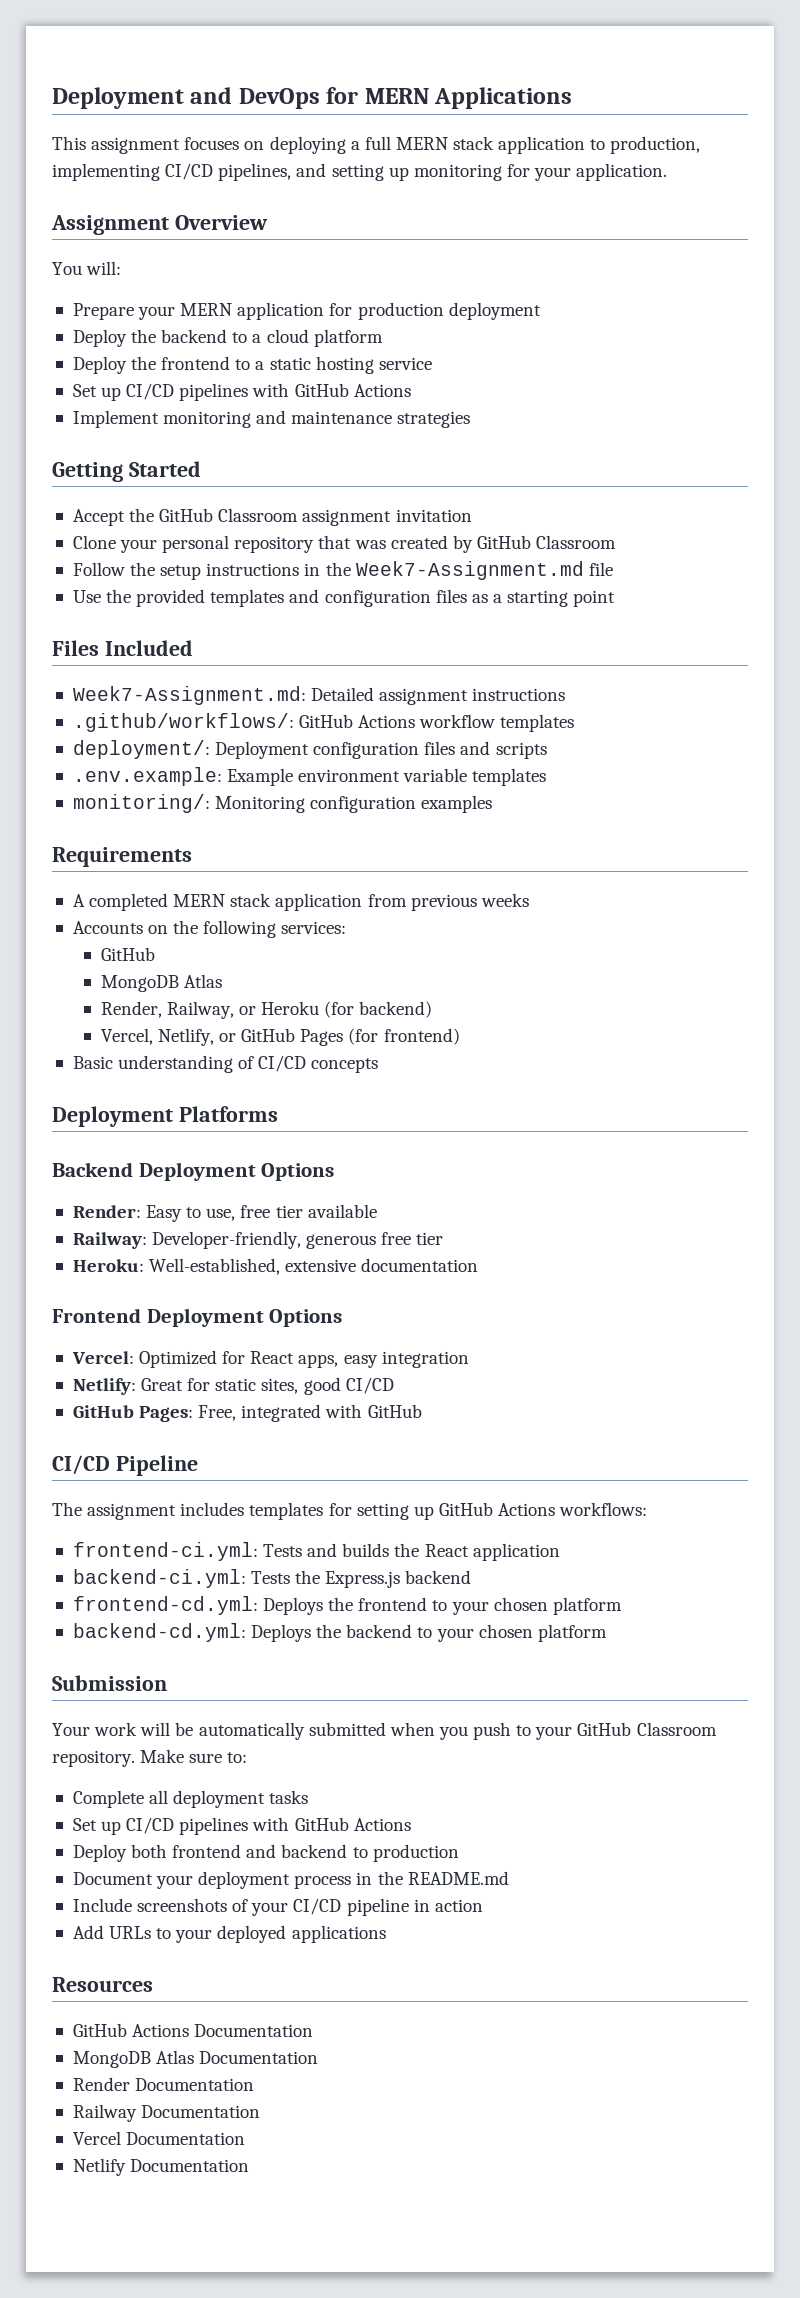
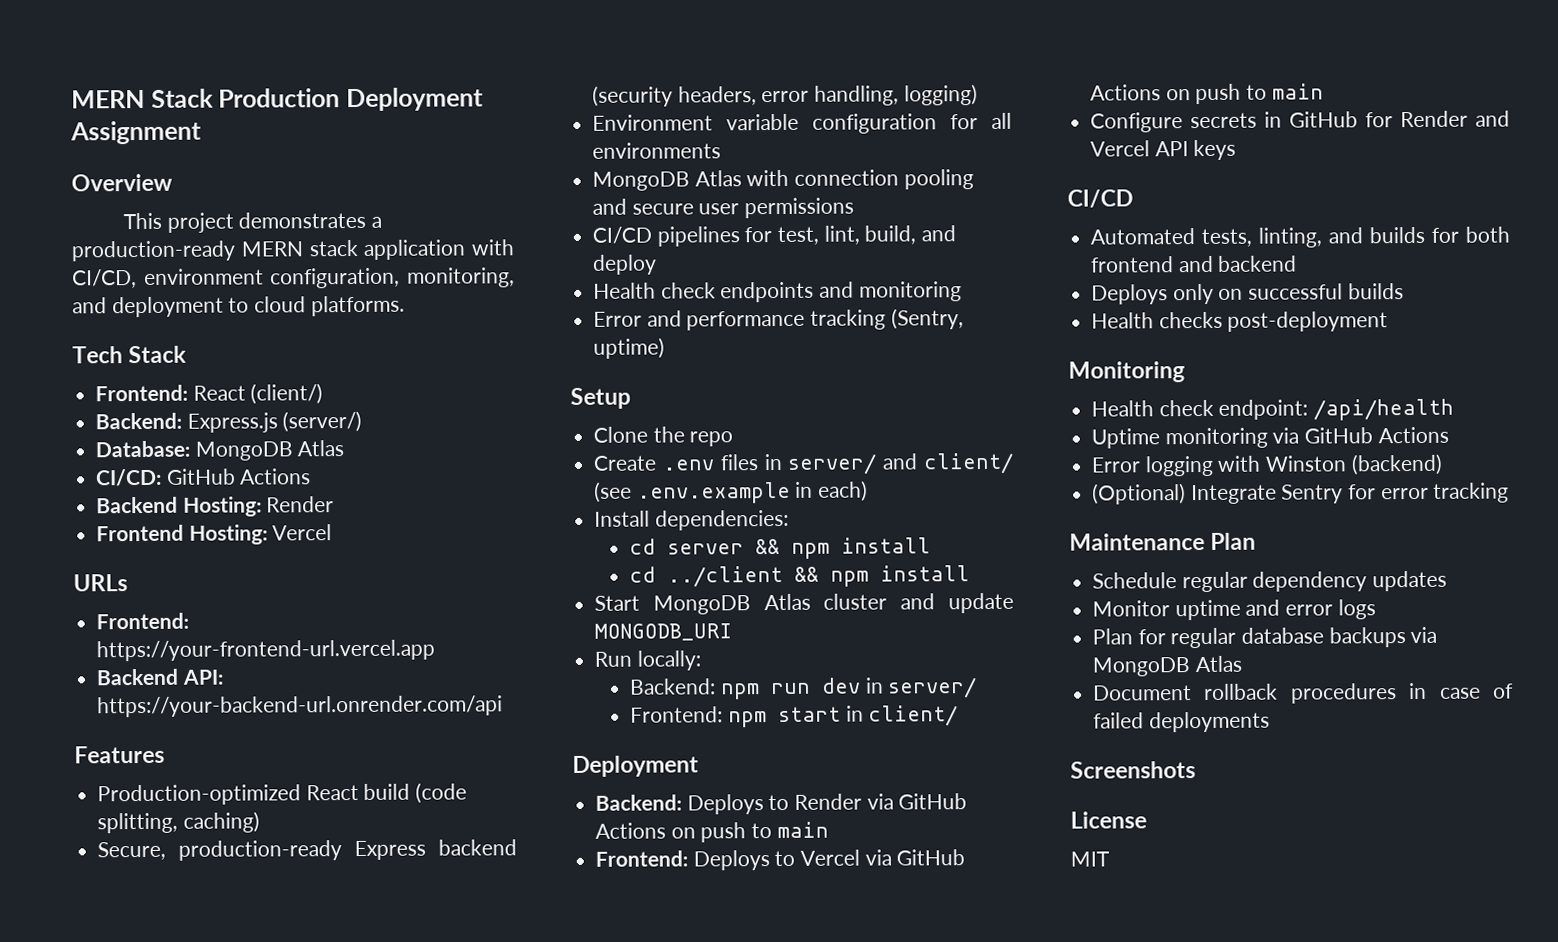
[52,87,573,109] [52,136,701,154] [52,163,668,181] [51,215,268,235] [52,261,122,275] [72,302,541,320] [72,329,383,347] [72,356,432,374] [72,383,411,401] [72,410,471,428] [52,461,201,482] [72,508,472,526] [72,535,617,553] [72,561,613,580] [72,589,616,607] [52,640,193,656] [72,686,566,705] [72,713,575,732] [72,740,547,759] [72,767,547,786] [72,794,493,813] [52,847,192,867] [72,893,529,911] [72,920,347,938] [100,947,155,961] [100,974,222,992] [100,1001,433,1019] [100,1028,460,1046] [72,1055,379,1073] [52,1106,278,1127] [52,1162,335,1181] [72,1204,377,1222] [72,1231,444,1249] [72,1258,479,1275] [52,1308,343,1327] [71,1350,469,1368] [72,1377,394,1395] [72,1404,422,1422] [52,1455,198,1476] [52,1502,648,1520] [72,1542,560,1561] [72,1569,472,1588] [72,1596,622,1615] [72,1623,607,1642] [52,1675,167,1691] [52,1722,717,1740] [52,1749,248,1767] [72,1790,309,1808] [72,1817,411,1835] [72,1844,459,1862] [72,1871,509,1889] [72,1898,483,1916] [72,1925,386,1943] [52,1977,153,1992] [72,2023,314,2037] [72,2050,319,2068] [72,2077,255,2091] [72,2104,261,2122] [72,2131,246,2145] [72,2158,250,2176] Deployment and DevOps for MERN Applications // This assignment focuses on deploying a full MERN stack application to production, implementing CI/CD pipelines, and setting up monitoring for your application. // Assignment Overview // You will: // Prepare your MERN application for production deployment // Deploy the backend to a cloud platform // Deploy the frontend to a static hosting service // Set up CI/CD pipelines with GitHub Actions // Implement monitoring and maintenance strategies // Getting Started // Accept the GitHub Classroom assignment invitation // Clone your personal repository that was created by GitHub Classroom // Follow the setup instructions in the Week7-Assignment.md file // Use the provided templates and configuration files as a starting point // Files Included // Week7-Assignment.md: Detailed assignment instructions // .github/workflows/: GitHub Actions workflow templates // deployment/: Deployment configuration files and scripts // .env.example: Example environment variable templates // monitoring/: Monitoring configuration examples // Requirements // A completed MERN stack application from previous weeks // Accounts on the following services: // GitHub // MongoDB Atlas // Render, Railway, or Heroku (for backend) // Vercel, Netlify, or GitHub Pages (for frontend) // Basic understanding of CI/CD concepts // Deployment Platforms // Backend Deployment Options // Render: Easy to use, free tier available // Railway: Developer-friendly, generous free tier // Heroku: Well-established, extensive documentation // Frontend Deployment Options // Vercel: Optimized for React apps, easy integration // Netlify: Great for static sites, good CI/CD // GitHub Pages: Free, integrated with GitHub // CI/CD Pipeline // The assignment includes templates for setting up GitHub Actions workflows: // frontend-ci.yml: Tests and builds the React application // backend-ci.yml: Tests the Express.js backend // frontend-cd.yml: Deploys the frontend to your chosen platform // backend-cd.yml: Deploys the backend to your chosen platform // Submission // Your work will be automatically submitted when you push to your GitHub Classroom repository. Make sure to: // Complete all deployment tasks // Set up CI/CD pipelines with GitHub Actions // Deploy both frontend and backend to production // Document your deployment process in the README.md // Include screenshots of your CI/CD pipeline in action // Add URLs to your deployed applications // Resources // GitHub Actions Documentation // MongoDB Atlas Documentation // Render Documentation // Railway Documentation // Vercel Documentation // Netlify Documentation -> [71,87,484,112] [70,120,202,145] [71,173,173,192] [123,211,383,233] [71,239,514,262] [72,267,515,289] [72,295,405,318] [72,345,188,364] [95,383,324,405] [95,410,363,433] [95,440,345,461] [95,468,312,487] [96,496,335,517] [96,524,333,545] [73,574,128,592] [96,612,190,630] [96,639,436,662] [96,668,224,686] [97,695,504,718] [74,745,165,764] [97,782,468,806] [97,811,260,834] [97,839,517,861] [592,84,978,107] [592,112,1012,134] [592,142,722,159] [592,169,974,191] [592,197,855,219] [592,225,957,247] [592,254,658,275] [593,281,962,303] [593,308,964,331] [593,337,666,359] [570,387,631,409] [593,426,734,447] [593,452,1014,475] [594,480,869,504] [594,509,789,531] [629,537,932,559] [629,565,971,588] [594,592,1014,615] [594,623,733,641] [594,650,701,671] [629,677,978,700] [630,705,959,728] [572,755,699,777] [595,793,968,815] [595,821,829,843] [595,849,966,871] [1090,83,1324,105] [1090,110,1510,133] [1090,139,1237,161] [1067,189,1133,208] [1090,226,1510,248] [1090,255,1298,273] [1091,283,1404,305] [1091,311,1389,332] [1068,361,1185,383] [1091,398,1455,421] [1091,426,1449,449] [1091,453,1443,477] [1092,482,1510,505] [1069,532,1257,551] [1092,570,1448,593] [1092,599,1376,621] [1092,626,1438,649] [1092,655,1242,677] [1093,682,1514,704] [1093,711,1270,733] [1070,761,1196,779] [1070,811,1147,829] [1070,851,1110,867] MERN Stack Production Deployment Assignment // Overview // This project demonstrates a production-ready MERN stack application with CI/CD, environment configuration, monitoring, and deployment to cloud platforms. // Tech Stack // Frontend: React (client/) // Backend: Express.js (server/) // Database: MongoDB Atlas // CI/CD: GitHub Actions // Backend Hosting: Render // Frontend Hosting: Vercel // URLs // Frontend: https://your-frontend-url.vercel.app // Backend API: https://your-backend-url.onrender.com/api // Features // Production-optimized React build (code splitting, caching) // Secure, production-ready Express backend (security headers, error handling, logging) // Environment variable configuration for all environments // MongoDB Atlas with connection pooling and secure user permissions // CI/CD pipelines for test, lint, build, and deploy // Health check endpoints and monitoring // Error and performance tracking (Sentry, uptime) // Setup // Clone the repo // Create .env files in server/ and client/ (see .env.example in each) // Install dependencies: // cd server && npm install // cd ../client && npm install // Start MongoDB Atlas cluster and update MONGODB_URI // Run locally: // Backend: npm run dev in server/ // Frontend: npm start in client/ // Deployment // Backend: Deploys to Render via GitHub Actions on push to main // Frontend: Deploys to Vercel via GitHub Actions on push to main // Configure secrets in GitHub for Render and Vercel API keys // CI/CD // Automated tests, linting, and builds for both frontend and backend // Deploys only on successful builds // Health checks post-deployment // Monitoring // Health check endpoint: /api/health // Uptime monitoring via GitHub Actions // Error logging with Winston (backend) // (Optional) Integrate Sentry for error tracking // Maintenance Plan // Schedule regular dependency updates // Monitor uptime and error logs // Plan for regular database backups via MongoDB Atlas // Document rollback procedures in case of failed deployments // Screenshots // License // MIT

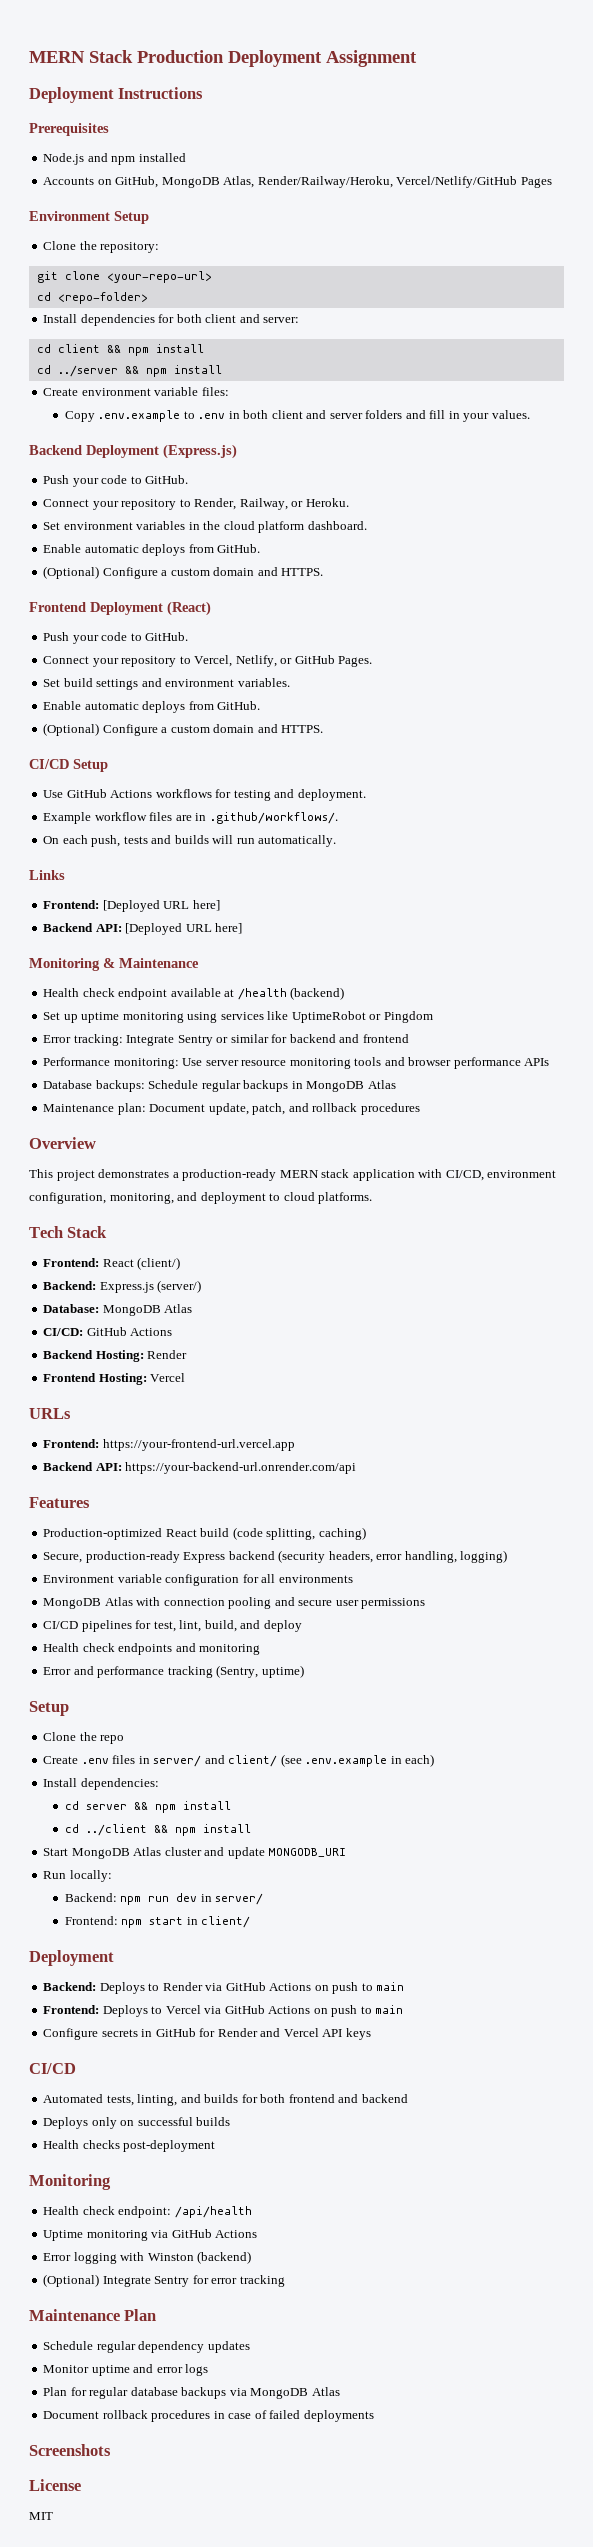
(202, 132) none -> [29,87,204,103] [29,123,109,136] [43,153,186,165] [43,176,552,188] [29,211,149,224] [43,241,160,253] [36,271,212,283] [36,292,148,304] [43,314,300,326] [36,344,204,356] [36,365,222,377] [43,387,229,396] [64,410,530,422] [29,444,237,459] [43,475,189,487] [43,498,349,510] [43,521,367,533] [43,544,261,556] [43,566,324,579] [29,601,211,616] [43,632,189,644] [43,655,373,667] [43,678,290,690] [43,701,261,713] [43,723,324,736] [29,759,108,772] [43,789,366,801] [43,812,338,824] [43,835,337,847] [29,870,65,880] [43,900,220,912] [43,923,243,935] [29,958,199,971] [43,987,345,1000] [43,1011,433,1023] [43,1034,409,1046] [43,1057,550,1069] [43,1080,396,1092] [43,1103,420,1115] // Deployment Instructions // Prerequisites // Node.js and npm installed // Accounts on GitHub, MongoDB Atlas, Render/Railway/Heroku, Vercel/Netlify/GitHub Pages // Environment Setup // Clone the repository: // git clone <your-repo-url> // cd <repo-folder> // Install dependencies for both client and server: // cd client && npm install // cd ../server && npm install // Create environment variable files: // Copy .env.example to .env in both client and server folders and fill in your values. // Backend Deployment (Express.js) // Push your code to GitHub. // Connect your repository to Render, Railway, or Heroku. // Set environment variables in the cloud platform dashboard. // Enable automatic deploys from GitHub. // (Optional) Configure a custom domain and HTTPS. // Frontend Deployment (React) // Push your code to GitHub. // Connect your repository to Vercel, Netlify, or GitHub Pages. // Set build settings and environment variables. // Enable automatic deploys from GitHub. // (Optional) Configure a custom domain and HTTPS. // CI/CD Setup // Use GitHub Actions workflows for testing and deployment. // Example workflow files are in .github/workflows/. // On each push, tests and builds will run automatically. // Links // Frontend: [Deployed URL here] // Backend API: [Deployed URL here] // Monitoring & Maintenance // Health check endpoint available at /health (backend) // Set up uptime monitoring using services like UptimeRobot or Pingdom // Error tracking: Integrate Sentry or similar for backend and frontend // Performance monitoring: Use server resource monitoring tools and browser performance APIs // Database backups: Schedule regular backups in MongoDB Atlas // Maintenance plan: Document update, patch, and rollback procedures

